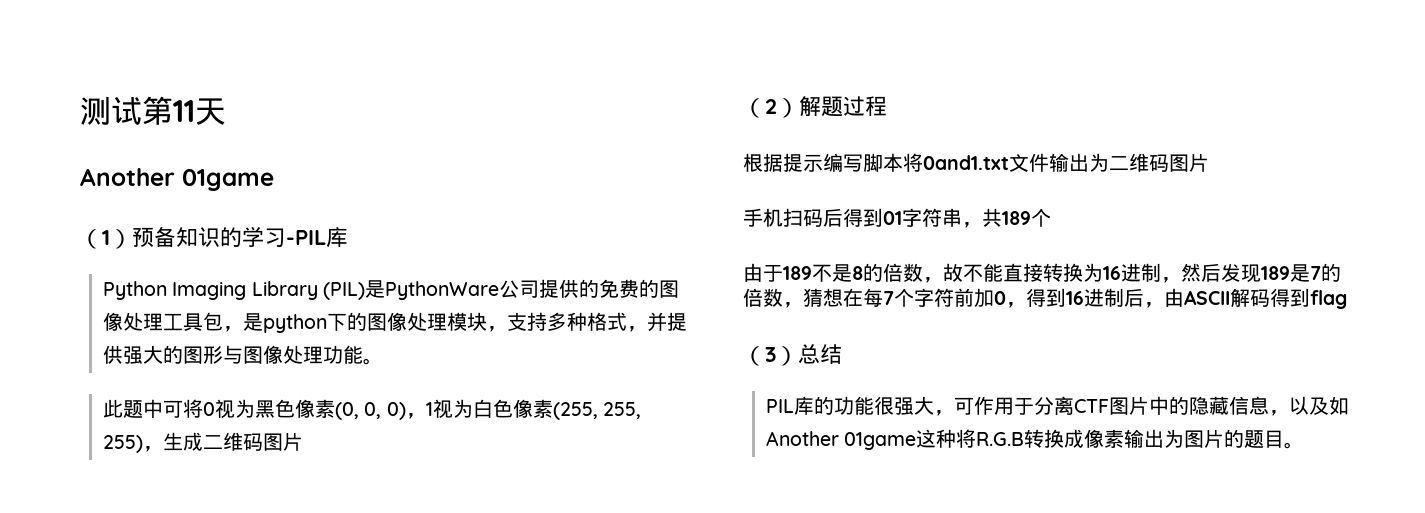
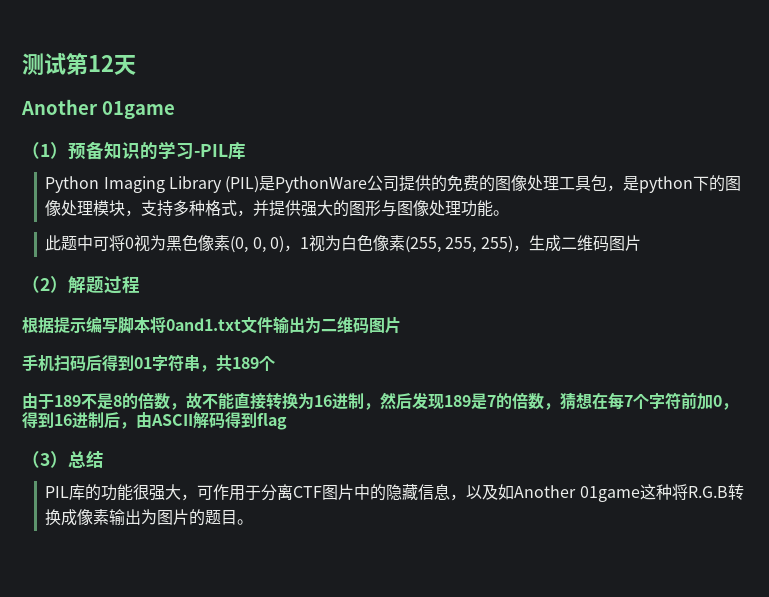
[173,100,195,122] 11 -> [88,55,114,72] 12

